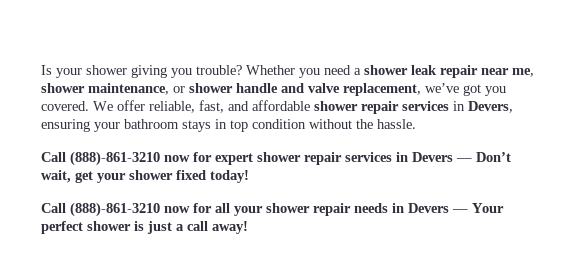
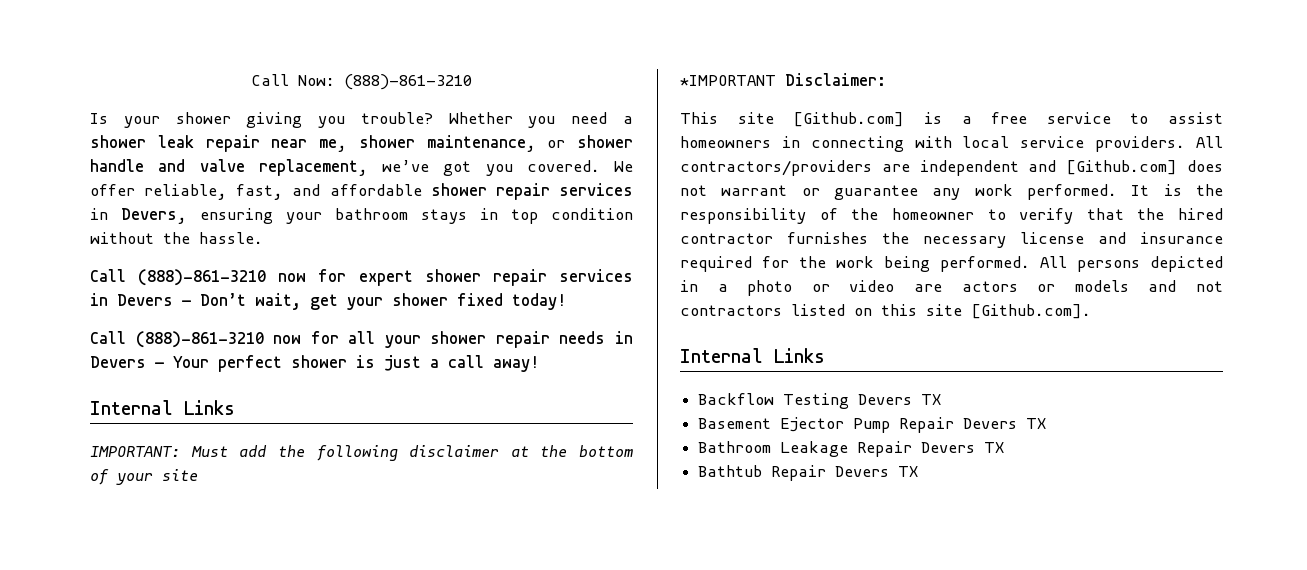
(41, 70) none -> [251,74,472,90] Call Now: (888)-861-3210 //
(248, 227) none -> [90,400,235,415] [90,445,633,461] [90,469,198,485] [680,73,886,86] [680,112,1223,127] [680,136,1223,152] [680,160,1223,176] [680,184,1223,200] [680,208,1223,224] [680,232,1223,248] [680,256,1223,272] [680,280,1223,296] [680,304,1091,319] [680,348,825,363] [698,393,942,409] [698,417,1047,433] [698,441,1005,457] [698,465,919,481] // Internal Links // IMPORTANT: Must add the following disclaimer at the bottom of your site // *IMPORTANT Disclaimer: // This site [Github.com] is a free service to assist homeowners in connecting with local service providers. All contractors/providers are independent and [Github.com] does not warrant or guarantee any work performed. It is the responsibility of the homeowner to verify that the hired contractor furnishes the necessary license and insurance required for the work being performed. All persons depicted in a photo or video are actors or models and not contractors listed on this site [Github.com]. // Internal Links // Backflow Testing Devers TX // Basement Ejector Pump Repair Devers TX // Bathroom Leakage Repair Devers TX // Bathtub Repair Devers TX

